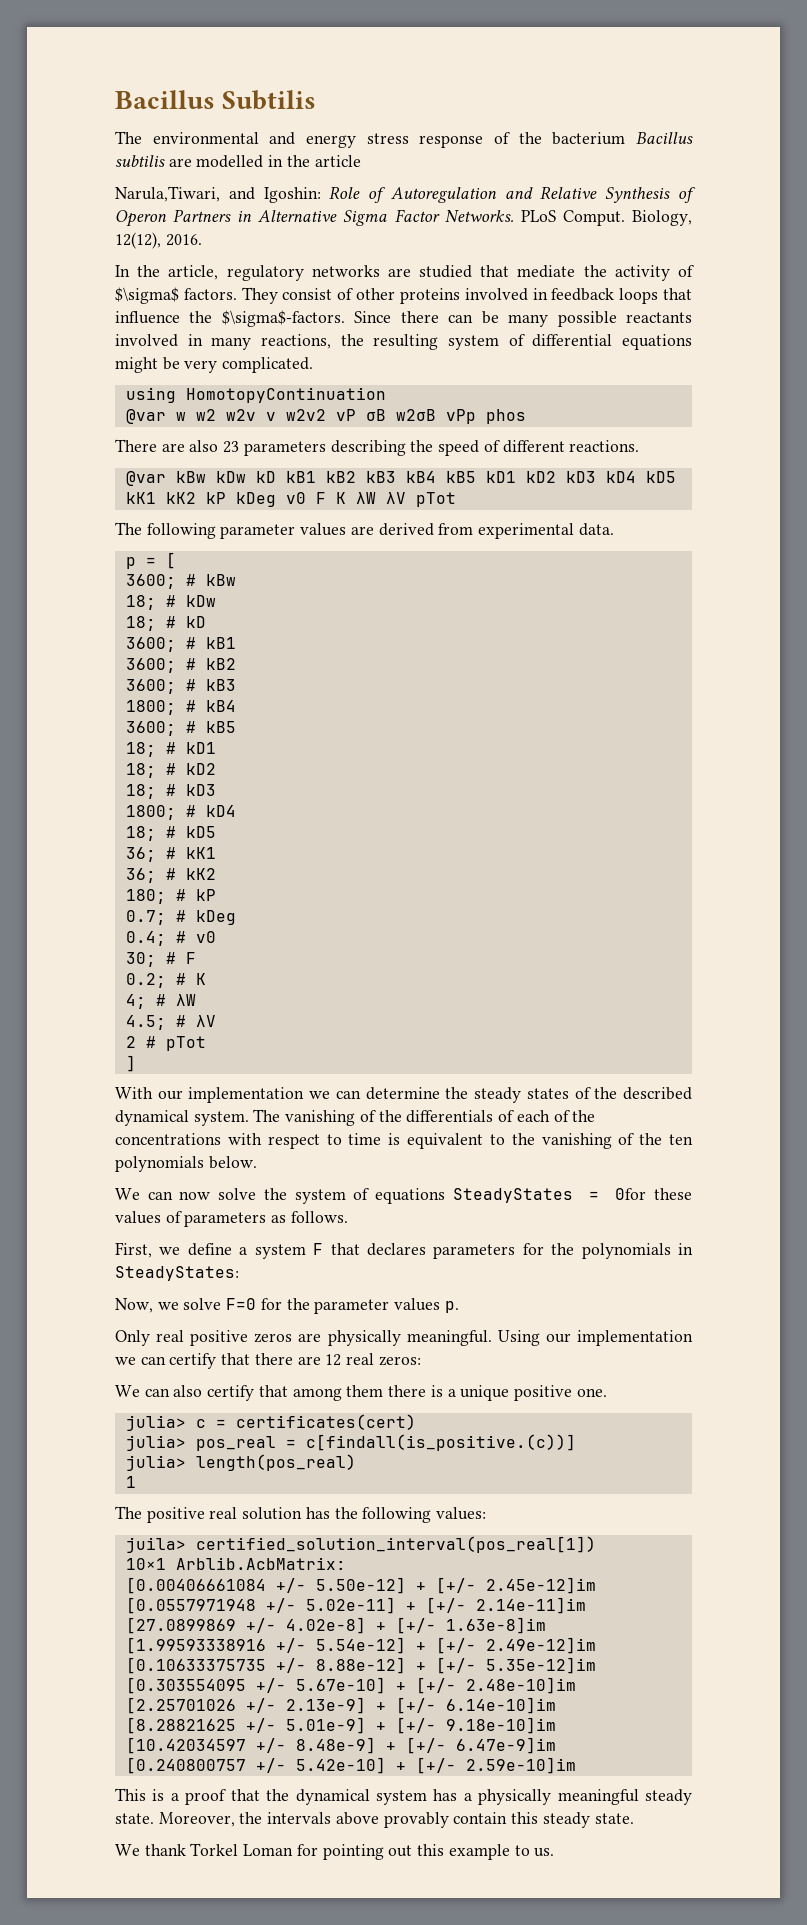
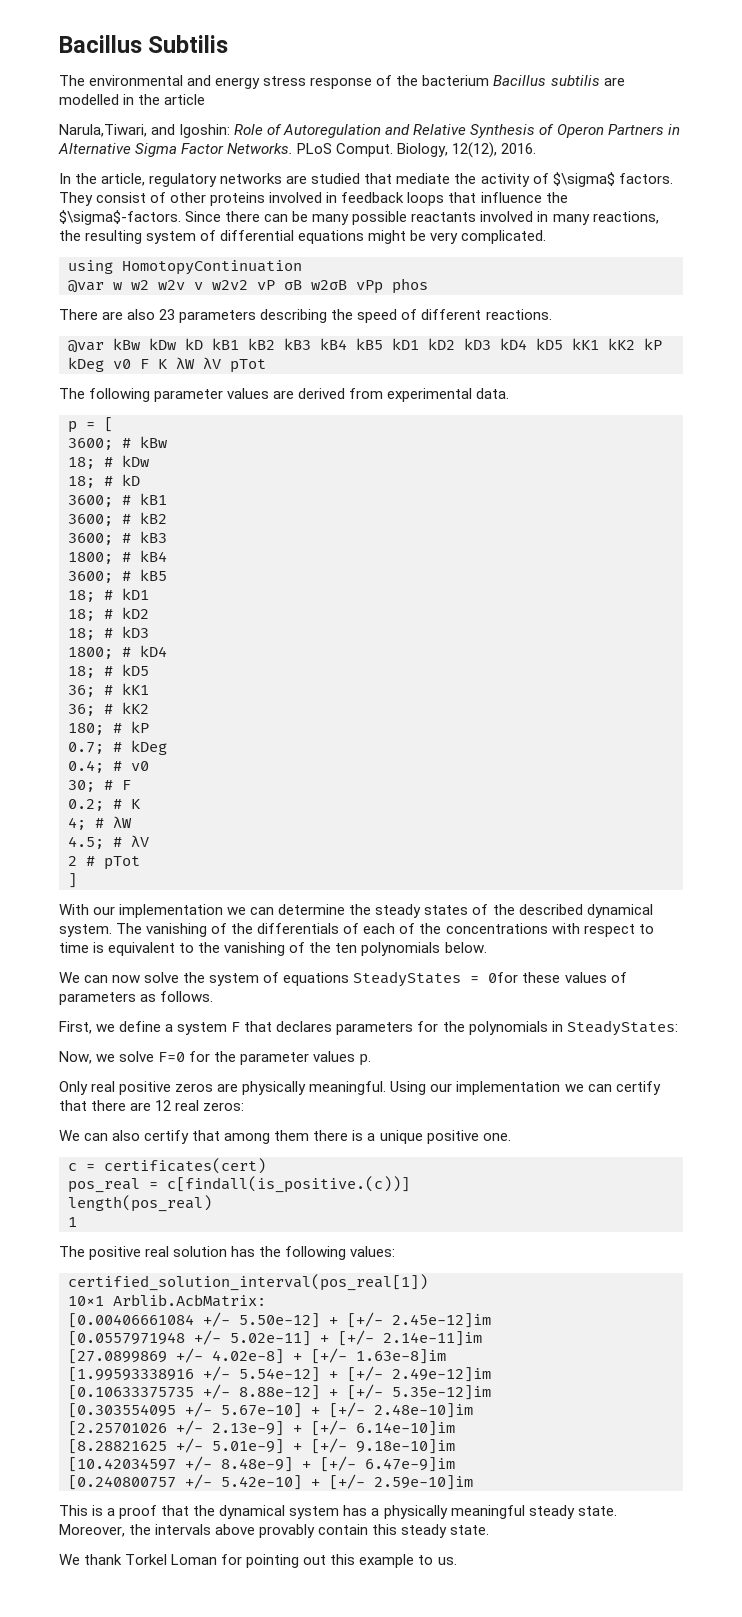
[125,1415,186,1431] julia> -> (511, 1137) none
[125,1435,186,1451] julia> -> (266, 1166) none
[125,1455,186,1471] julia> -> (410, 1184) none
[125,1537,186,1553] juila> -> (396, 1251) none

